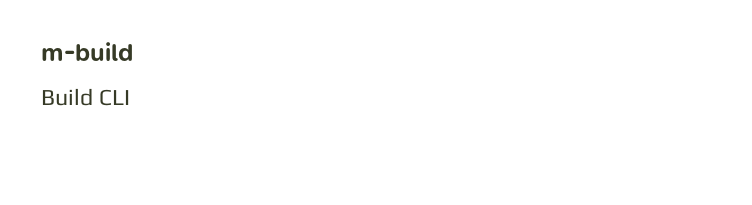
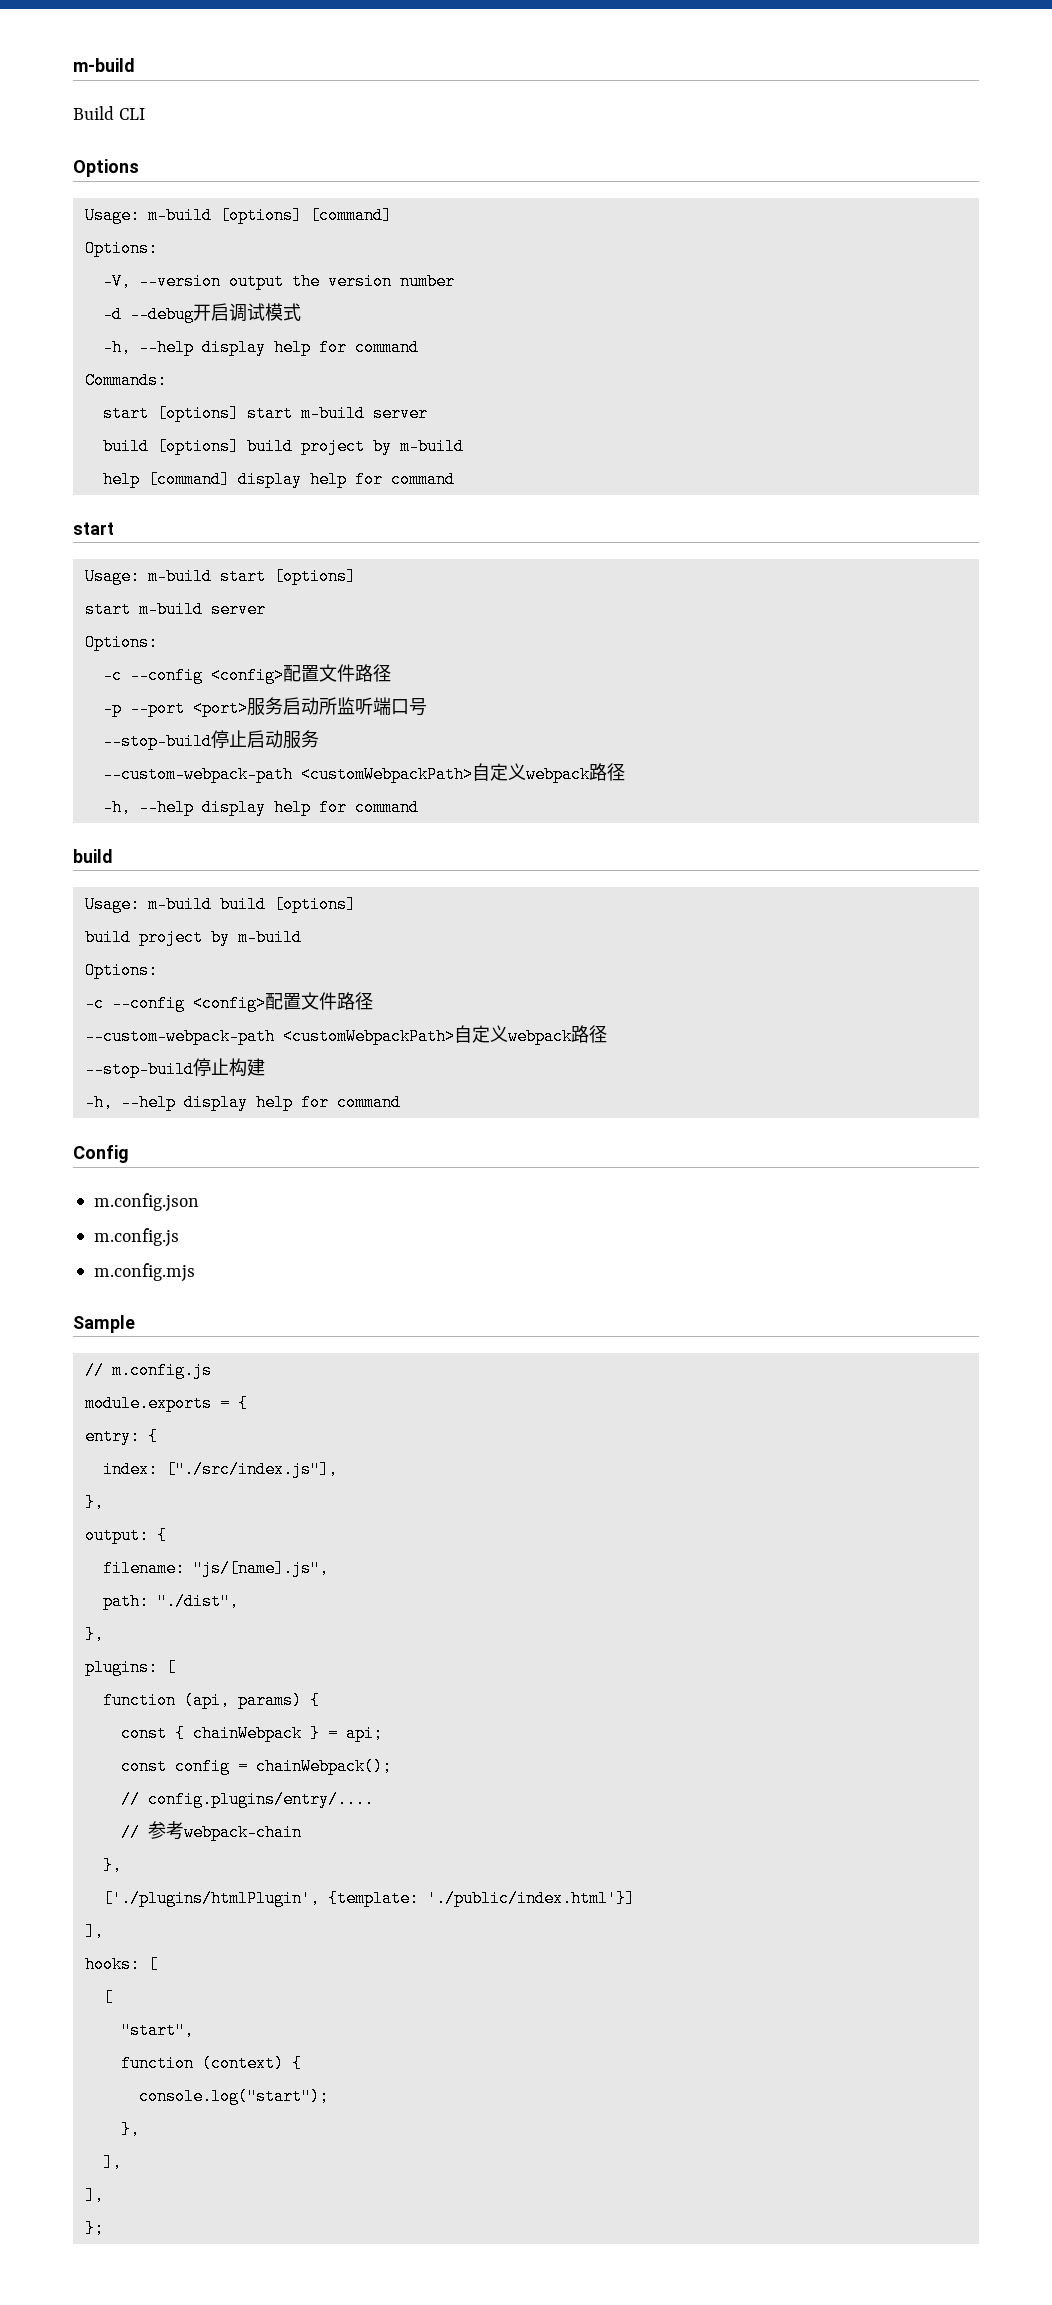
(131, 97) none -> [73,159,139,177] [84,207,392,224] [84,240,158,257] [102,273,455,290] [102,303,301,323] [102,339,419,356] [84,372,167,389] [102,405,428,422] [102,438,464,455] [102,471,455,488] [73,522,114,535] [84,568,356,585] [84,601,266,618] [84,634,158,651] [102,664,391,684] [102,697,427,717] [102,730,319,750] [102,763,625,783] [102,799,419,816] [73,849,112,863] [84,896,356,913] [84,929,302,946] [84,962,158,979] [84,992,373,1012] [84,1025,607,1045] [84,1058,265,1078] [84,1094,401,1111] [73,1145,129,1163] [94,1193,200,1212] [94,1228,180,1247] [94,1263,196,1282] [73,1315,135,1333] [84,1362,212,1379] [84,1395,248,1412] [84,1428,158,1445] [102,1461,338,1478] [84,1494,104,1511] [84,1527,167,1544] [102,1560,329,1577] [102,1593,239,1610] [84,1626,104,1643] [84,1659,176,1676] [102,1692,320,1709] [120,1725,383,1742] [120,1758,392,1775] [120,1791,374,1808] [120,1821,302,1841] [102,1857,122,1874] [102,1890,635,1907] [84,1923,104,1940] [84,1956,158,1973] [102,1989,113,2006] [120,2022,194,2039] [120,2055,302,2072] [138,2088,329,2105] [120,2121,140,2138] [102,2154,122,2171] [84,2187,104,2204] [84,2220,104,2237] // Options // Usage: m-build [options] [command] // Options: // -V, --version output the version number // -d --debug开启调试模式 // -h, --help display help for command // Commands: // start [options] start m-build server // build [options] build project by m-build // help [command] display help for command // start // Usage: m-build start [options] // start m-build server // Options: // -c --config <config>配置文件路径 // -p --port <port>服务启动所监听端口号 // --stop-build停止启动服务 // --custom-webpack-path <customWebpackPath>自定义webpack路径 // -h, --help display help for command // build // Usage: m-build build [options] // build project by m-build // Options: // -c --config <config>配置文件路径 // --custom-webpack-path <customWebpackPath>自定义webpack路径 // --stop-build停止构建 // -h, --help display help for command // Config // m.config.json // m.config.js // m.config.mjs // Sample // // m.config.js // module.exports = { // entry: { // index: ["./src/index.js"], // }, // output: { // filename: "js/[name].js", // path: "./dist", // }, // plugins: [ // function (api, params) { // const { chainWebpack } = api; // const config = chainWebpack(); // // config.plugins/entry/.... // // 参考webpack-chain // }, // ['./plugins/htmlPlugin', {template: './public/index.html'}] // ], // hooks: [ // [ // "start", // function (context) { // console.log("start"); // }, // ], // ], // };

